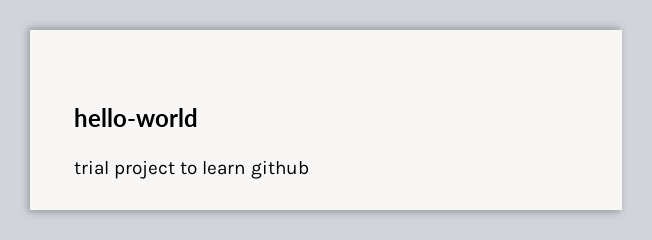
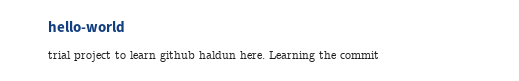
(309, 169) none -> [199,51,379,62] haldun here. Learning the commit

